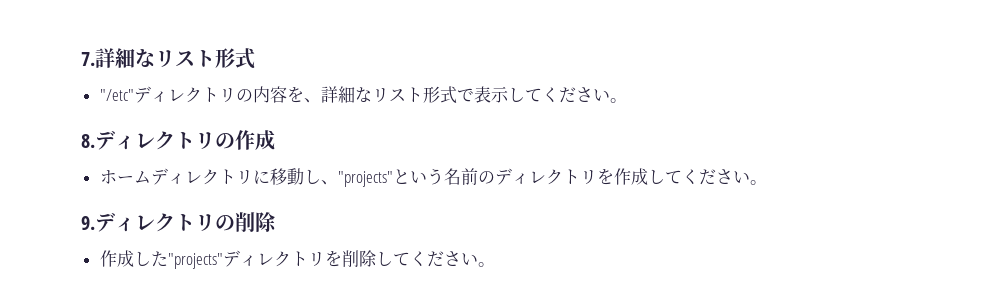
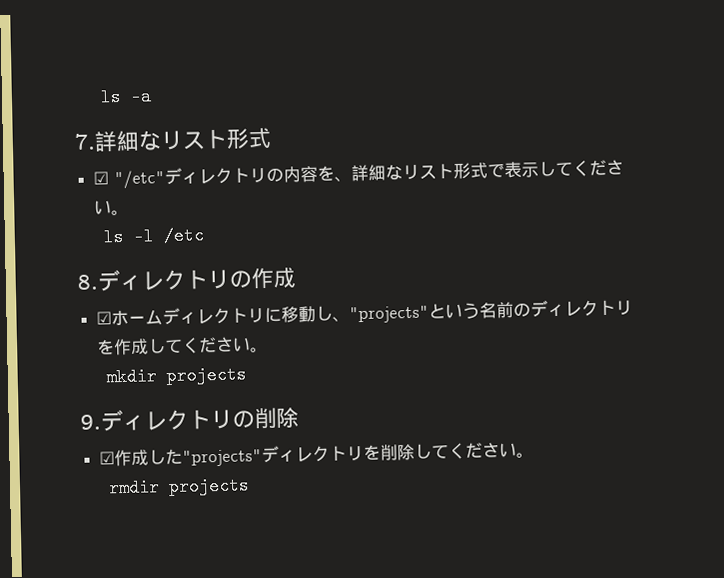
(81, 59) none -> [99,87,152,107] ls -a //
(255, 58) none -> [93,171,110,185] ☑
(627, 100) none -> [102,226,205,247] // ls -l /etc
(275, 140) none -> [96,311,113,325] ☑
(767, 182) none -> [105,365,247,387] // mkdir projects
(277, 222) none -> [99,451,116,465] ☑
(495, 264) none -> [107,476,250,498] // rmdir projects

